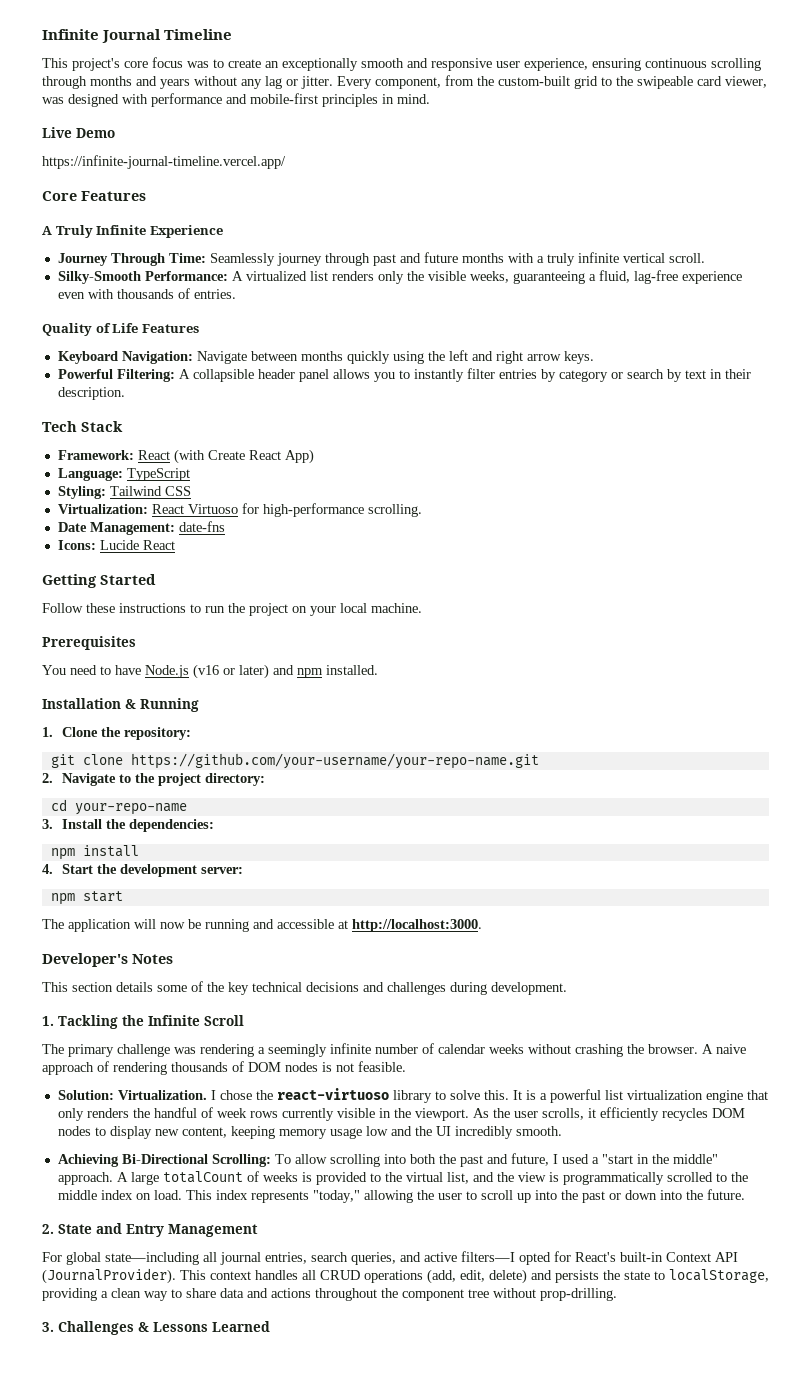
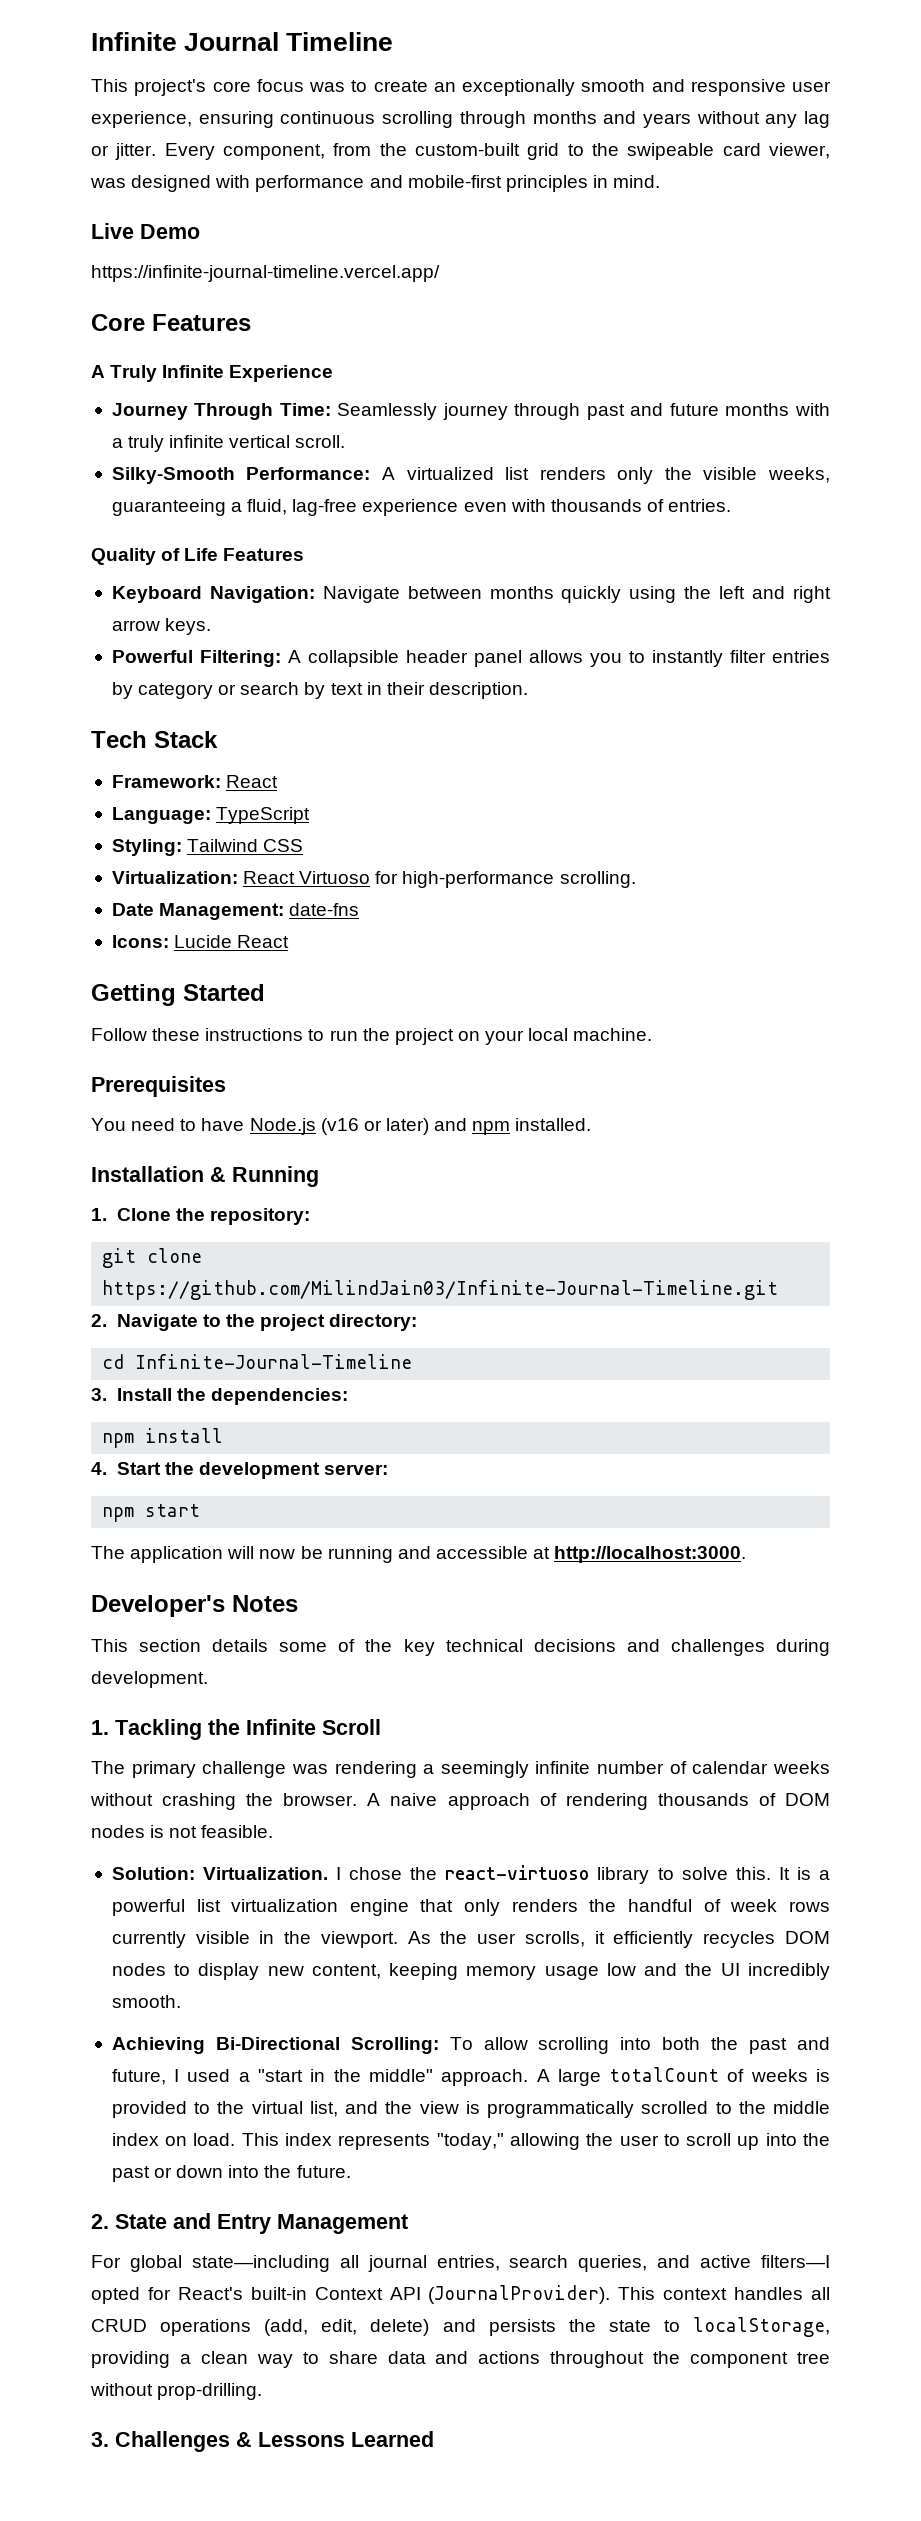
[173,449,314,464] (with Create React App) -> (279, 781) none
[130,753,539,769] https://github.com/your-username/your-repo-name.git -> [102,1280,779,1300] https://github.com/MilindJain03/Infinite-Journal-Timeline.git
[74,803,187,815] your-repo-name -> [135,1354,413,1369] Infinite-Journal-Timeline

